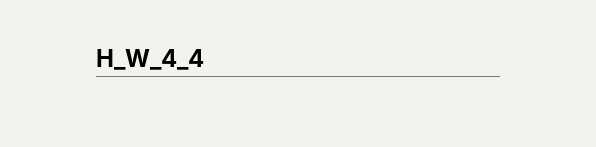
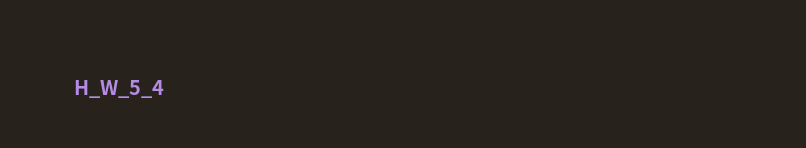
[96,49,204,70] H_W_4_4 -> [74,80,164,98] H_W_5_4

